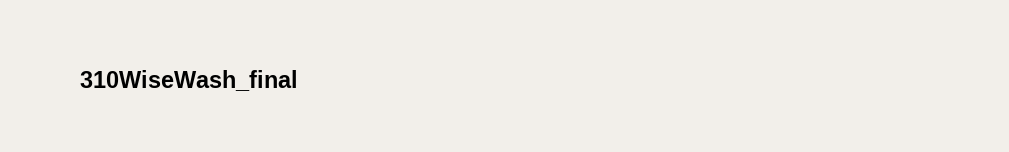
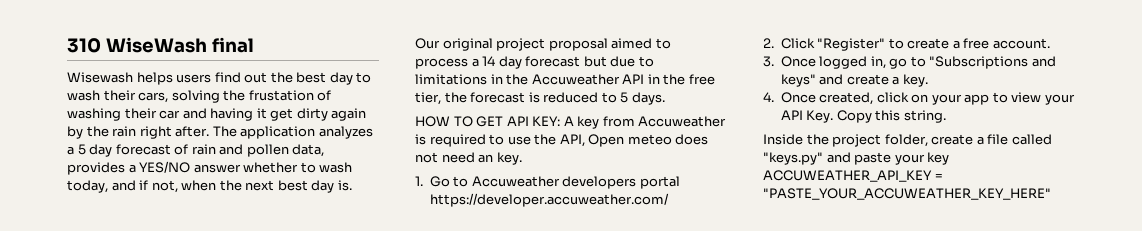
[80,70,298,91] 310WiseWash_final -> [67,37,254,53] [67,72,372,85] [67,90,332,103] [67,108,367,121] [67,126,373,139] [67,144,325,157] [67,161,353,175] [67,180,352,193] [415,38,671,51] [415,56,654,69] [415,74,715,85] [415,92,665,105] [415,116,727,129] [415,134,709,147] [415,152,522,165] [415,176,680,189] [429,193,669,207] [763,38,1050,51] [763,56,1056,69] [780,74,928,87] [763,92,1075,105] [780,110,946,123] [763,134,1052,147] [763,152,950,165] [763,170,943,182] [763,188,1051,200] 310 WiseWash final // Wisewash helps users find out the best day to wash their cars, solving the frustation of washing their car and having it get dirty again by the rain right after. The application analyzes a 5 day forecast of rain and pollen data, provides a YES/NO answer whether to wash today, and if not, when the next best day is. Our original project proposal aimed to process a 14 day forecast but due to limitations in the Accuweather API in the free tier, the forecast is reduced to 5 days. // HOW TO GET API KEY: A key from Accuweather is required to use the API, Open meteo does not need an key. // 1. Go to Accuweather developers portal https://developer.accuweather.com/ // 2. Click "Register" to create a free account. // 3. Once logged in, go to "Subscriptions and keys" and create a key. // 4. Once created, click on your app to view your API Key. Copy this string. // Inside the project folder, create a file called "keys.py" and paste your key ACCUWEATHER_API_KEY = "PASTE_YOUR_ACCUWEATHER_KEY_HERE"

